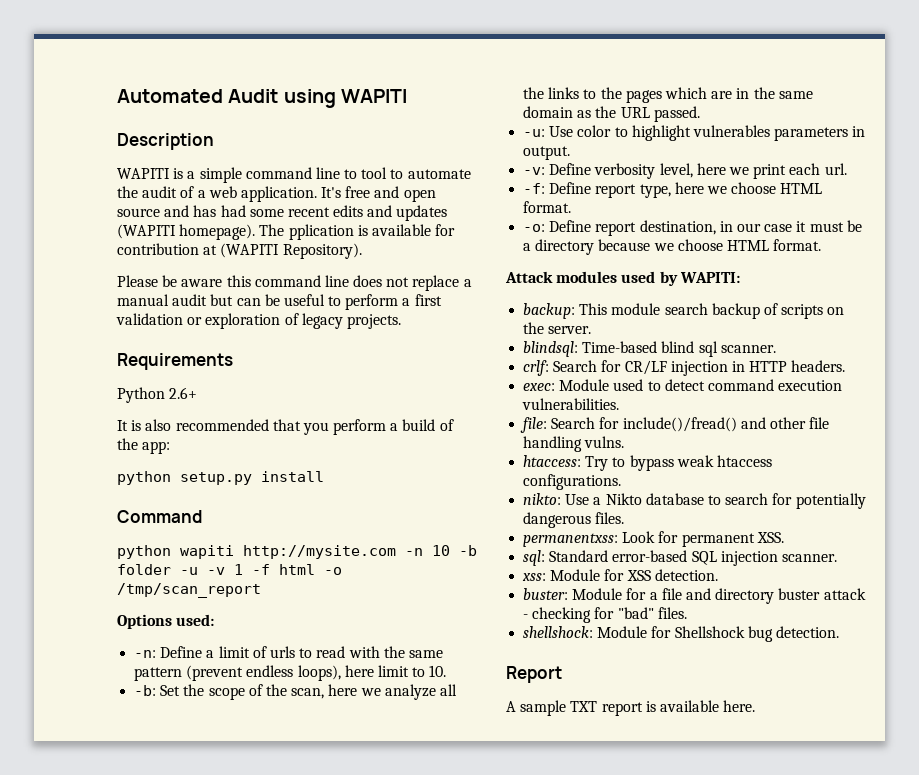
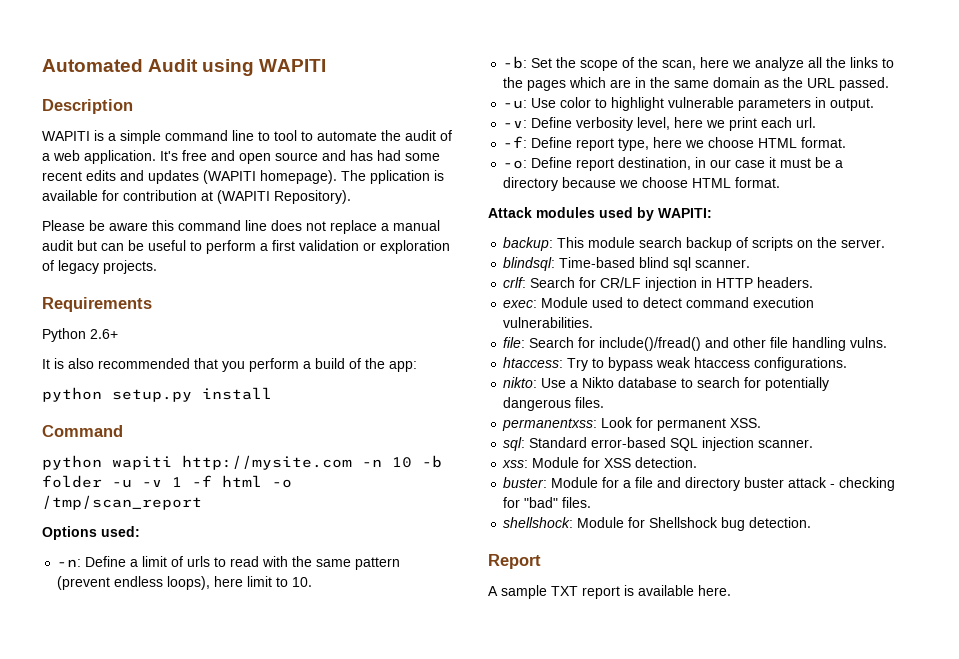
[692,125,770,137] vulnerables -> [668,97,735,108] vulnerable

